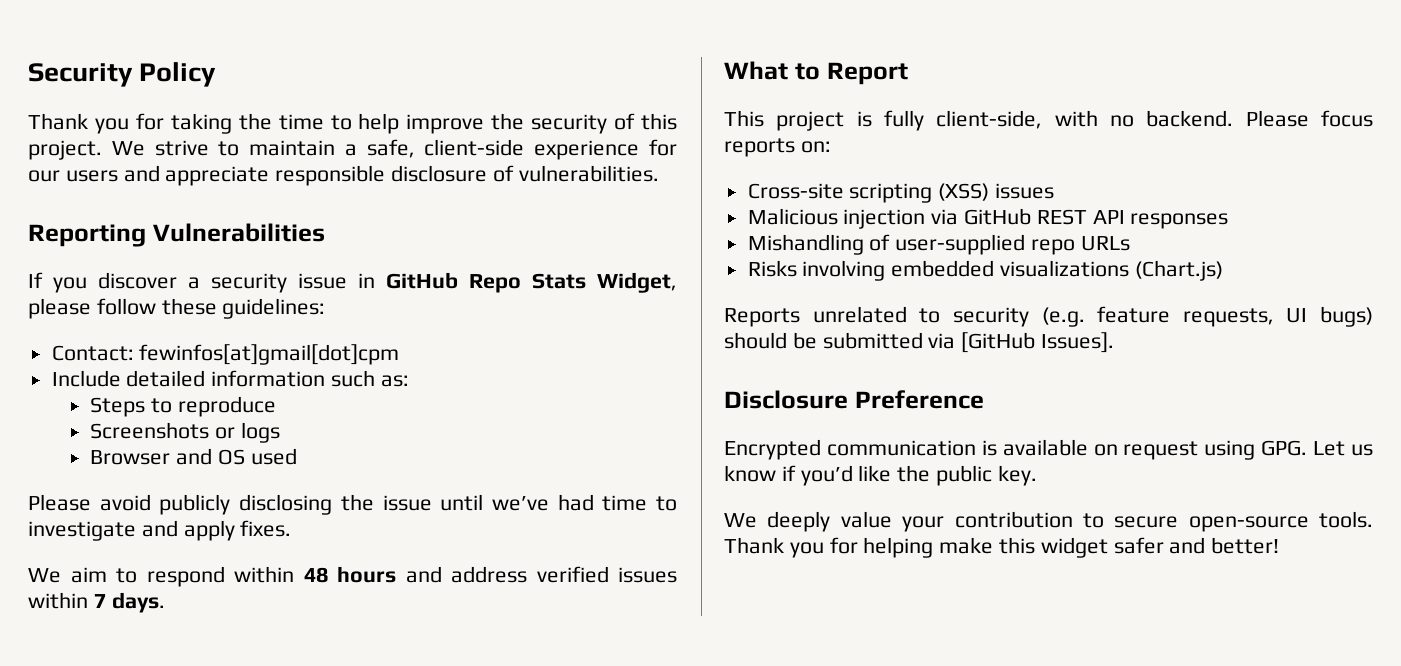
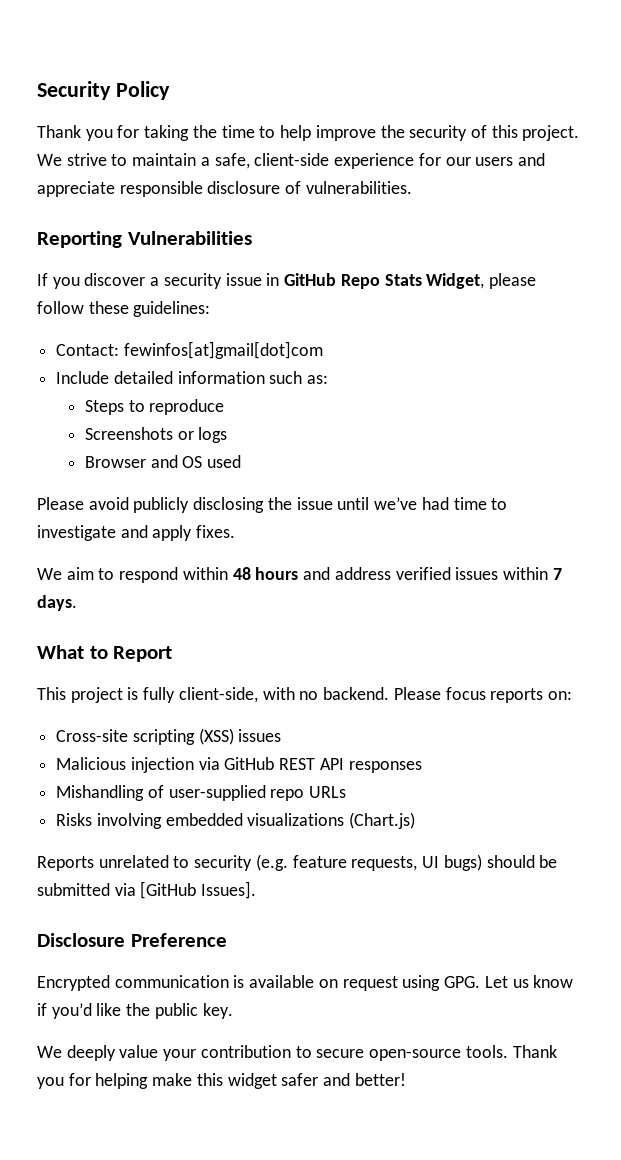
[139,344,400,365] fewinfos[at]gmail[dot]cpm -> [123,341,323,359] fewinfos[at]gmail[dot]com

